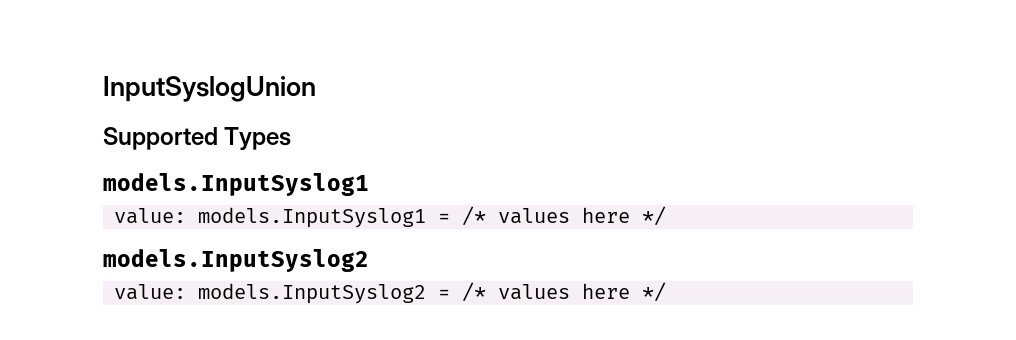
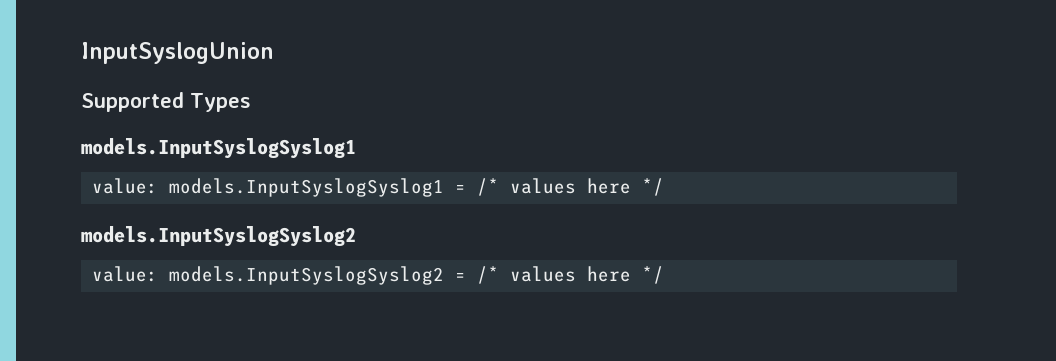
[103,173,369,196] [114,207,427,228] models.InputSyslog1 // value: models.InputSyslog1 -> [81,138,356,159] [92,178,445,197] models.InputSyslogSyslog1 // value: models.InputSyslogSyslog1
[103,249,369,272] [114,283,427,304] models.InputSyslog2 // value: models.InputSyslog2 -> [81,226,356,247] [92,266,445,285] models.InputSyslogSyslog2 // value: models.InputSyslogSyslog2

